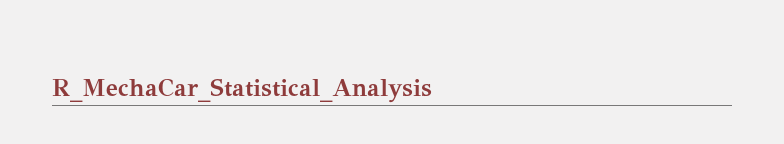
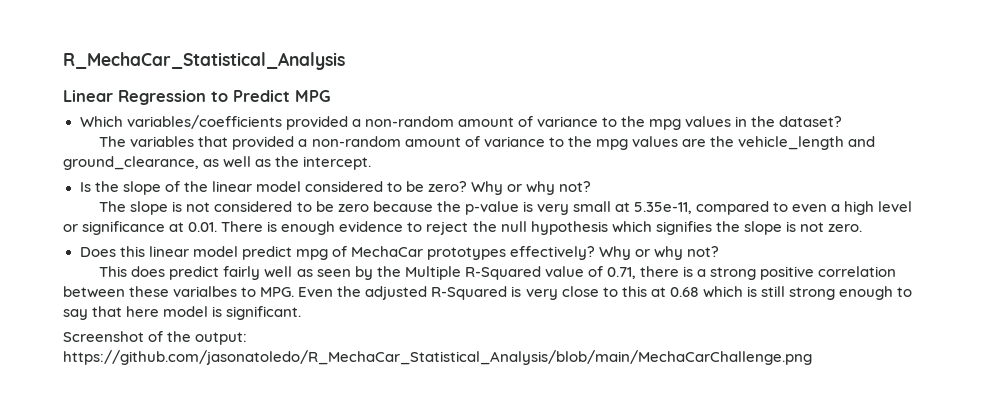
(432, 90) none -> [63,90,330,105] [79,115,843,130] [99,136,876,150] [63,156,372,170] [79,181,592,195] [99,201,913,215] [63,221,862,235] [79,246,720,260] [99,266,897,280] [63,286,913,300] [63,306,302,320] [63,331,248,345] [63,350,812,365] // Linear Regression to Predict MPG // Which variables/coefficients provided a non-random amount of variance to the mpg values in the dataset? // The variables that provided a non-random amount of variance to the mpg values are the vehicle_length and ground_clearance, as well as the intercept. // Is the slope of the linear model considered to be zero? Why or why not? // The slope is not considered to be zero because the p-value is very small at 5.35e-11, compared to even a high level or significance at 0.01. There is enough evidence to reject the null hypothesis which signifies the slope is not zero. // Does this linear model predict mpg of MechaCar prototypes effectively? Why or why not? // This does predict fairly well as seen by the Multiple R-Squared value of 0.71, there is a strong positive correlation between these varialbes to MPG. Even the adjusted R-Squared is very close to this at 0.68 which is still strong enough to say that here model is significant. // Screenshot of the output: https://github.com/jasonatoledo/R_MechaCar_Statistical_Analysis/blob/main/MechaCarChallenge.png

